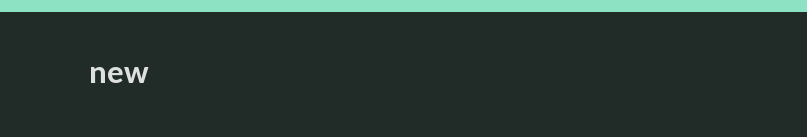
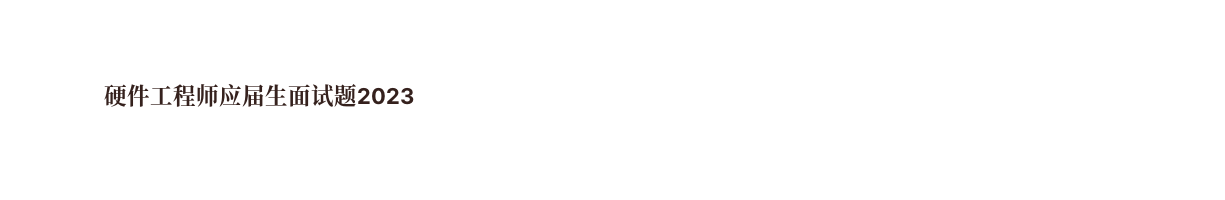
[89,67,149,83] new -> [104,83,414,108] 硬件工程师应届生面试题2023

